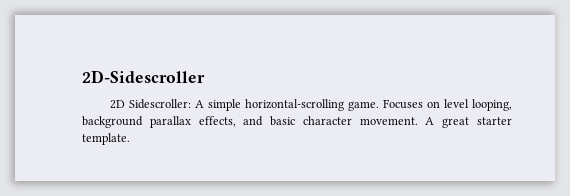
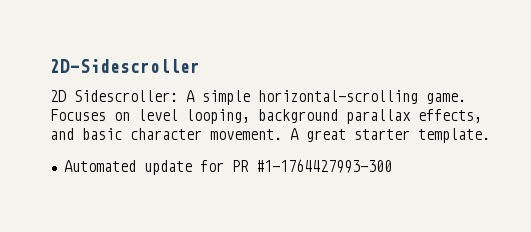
(130, 139) none -> [63,159,392,175] // Automated update for PR #1-1764427993-300

